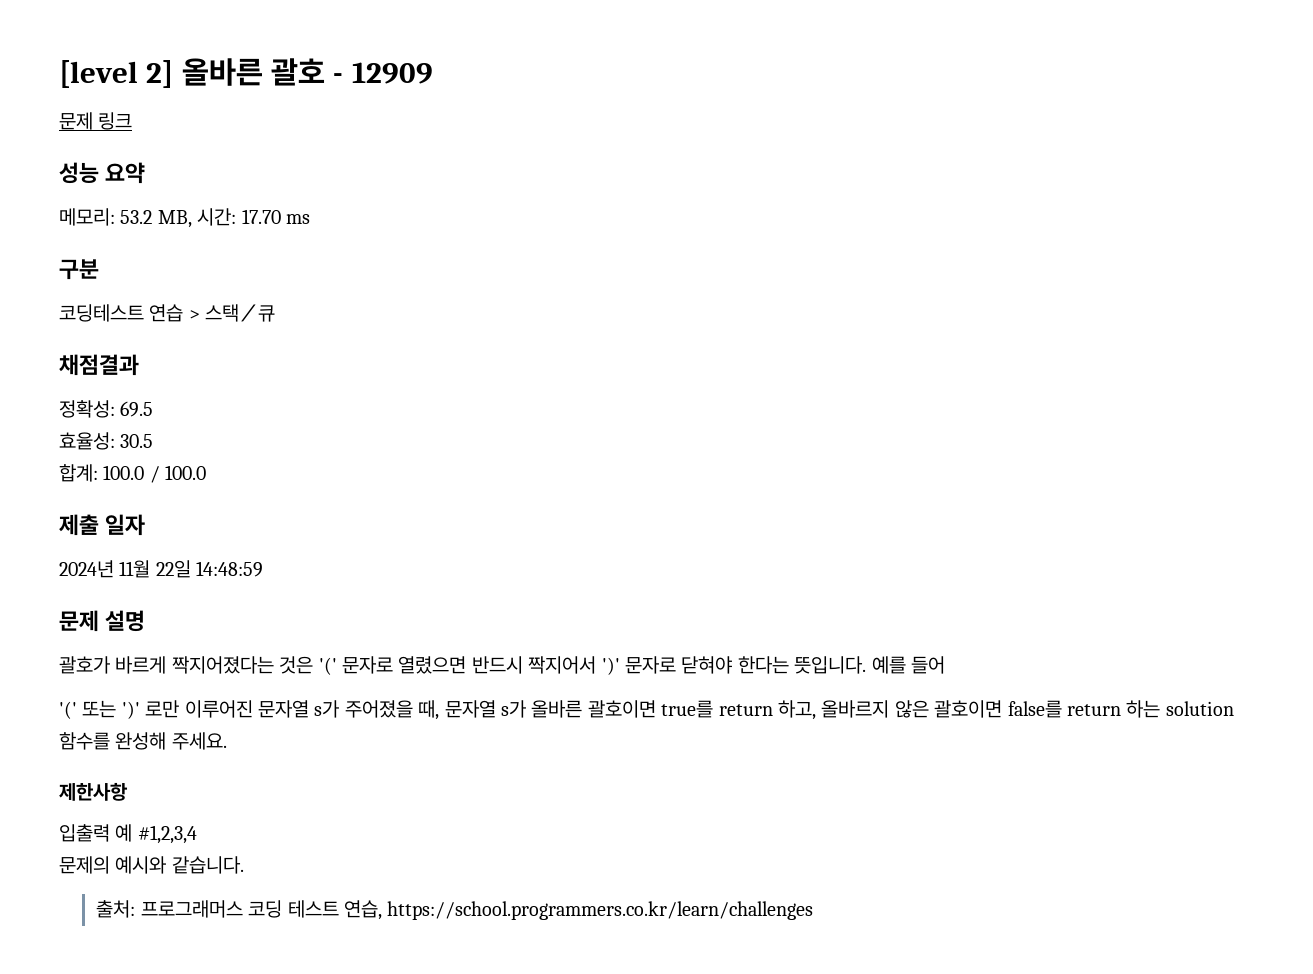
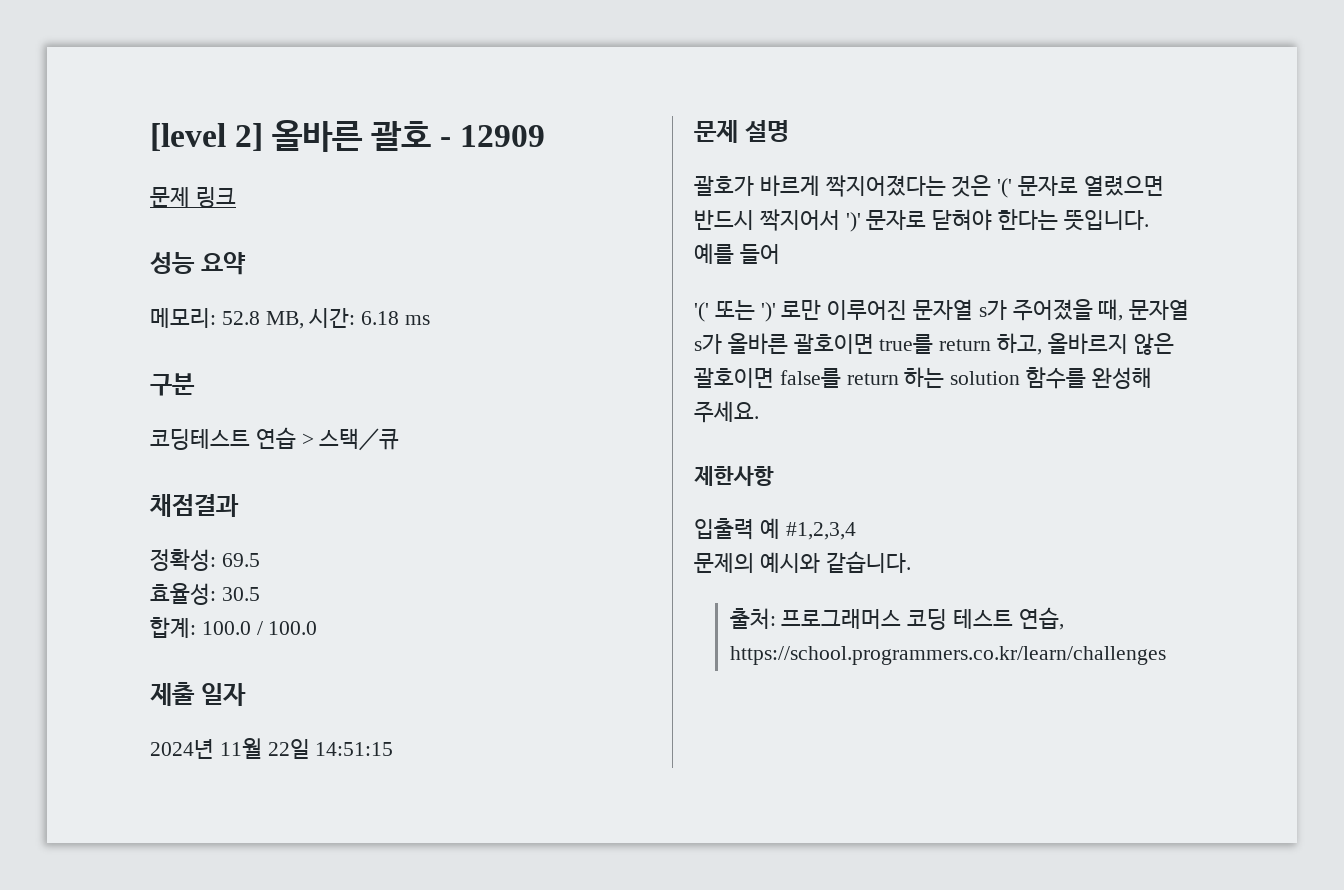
[120,210,153,224] 53.2 -> [221,311,260,325] 52.8
[241,209,281,224] 17.70 -> [361,311,400,325] 6.18
[196,561,264,577] 14:48:59 -> [315,742,394,756] 14:51:15

